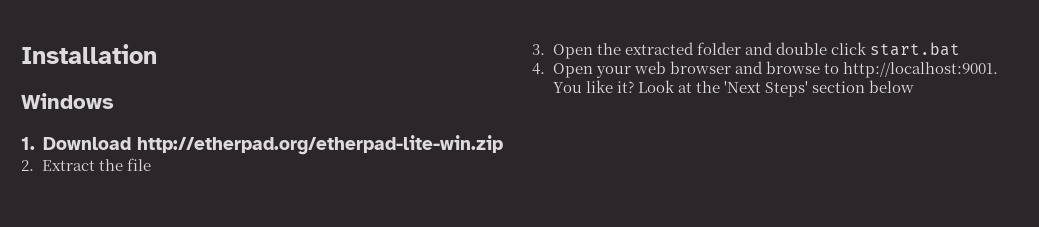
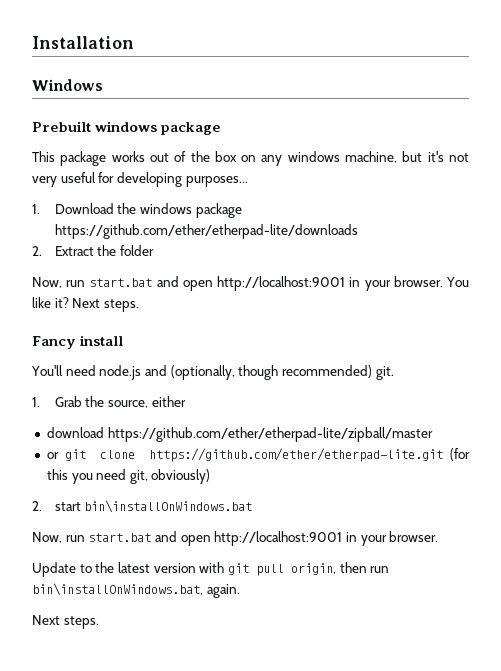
[21,135,503,155] [21,158,151,171] [532,42,960,59] [532,61,998,78] [552,80,914,97] 1. Download http://etherpad.org/etherpad-lite-win.zip // 2. Extract the file // 3. Open the extracted folder and double click start.bat // 4. Open your web browser and browse to http://localhost:9001. You like it? Look at the 'Next Steps' section below -> [32,121,222,135] [32,151,470,166] [32,172,248,187] [32,203,242,218] [54,224,358,239] [32,245,154,256] [32,276,470,291] [32,297,139,312] [32,335,124,349] [31,365,394,380] [32,396,186,408] [46,427,433,442] [46,448,470,462] [46,469,211,484] [32,500,253,513] [32,531,439,546] [32,562,390,577] [32,583,240,598] [32,615,99,629] Prebuilt windows package // This package works out of the box on any windows machine, but it's not very useful for developing purposes... // 1. Download the windows package https://github.com/ether/etherpad-lite/downloads // 2. Extract the folder // Now, run start.bat and open http://localhost:9001 in your browser. You like it? Next steps. // Fancy install // You'll need node.js and (optionally, though recommended) git. // 1. Grab the source, either // download https://github.com/ether/etherpad-lite/zipball/master // or git clone https://github.com/ether/etherpad-lite.git (for this you need git, obviously) // 2. start bin\installOnWindows.bat // Now, run start.bat and open http://localhost:9001 in your browser. // Update to the latest version with git pull origin, then run bin\installOnWindows.bat, again. // Next steps.

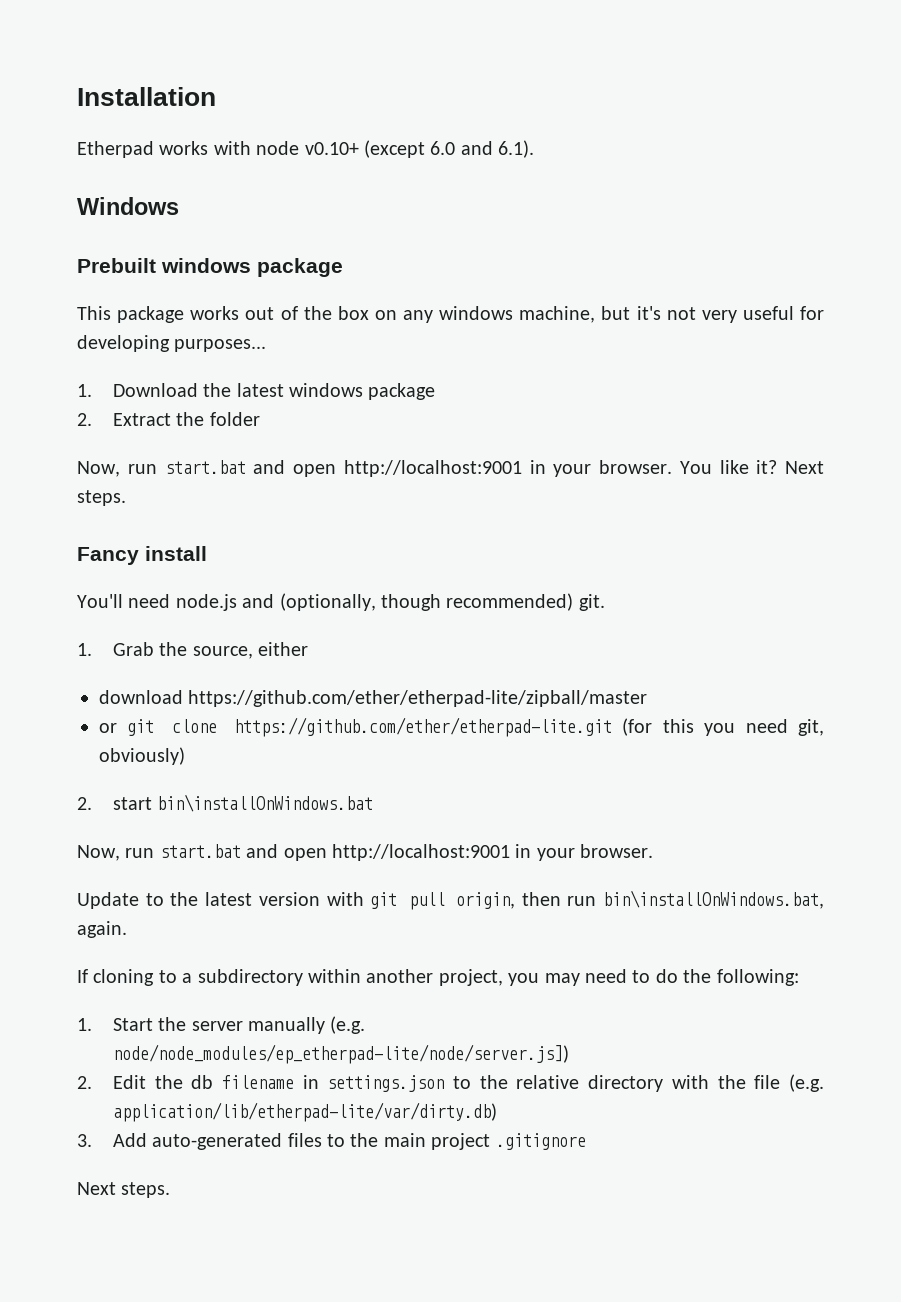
(134, 42) none -> [77,140,535,158] // Etherpad works with node v0.10+ (except 6.0 and 6.1).
[139,203,242,218] [54,224,358,239] windows package https://github.com/ether/etherpad-lite/downloads -> [236,383,436,400] latest windows package
(240, 591) none -> [77,969,799,986] [77,1016,366,1034] [112,1044,569,1064] [77,1074,824,1092] [112,1102,497,1122] [77,1133,586,1150] // If cloning to a subdirectory within another project, you may need to do the following: // 1. Start the server manually (e.g. node/node_modules/ep_etherpad-lite/node/server.js]) // 2. Edit the db filename in settings.json to the relative directory with the file (e.g. application/lib/etherpad-lite/var/dirty.db) // 3. Add auto-generated files to the main project .gitignore

